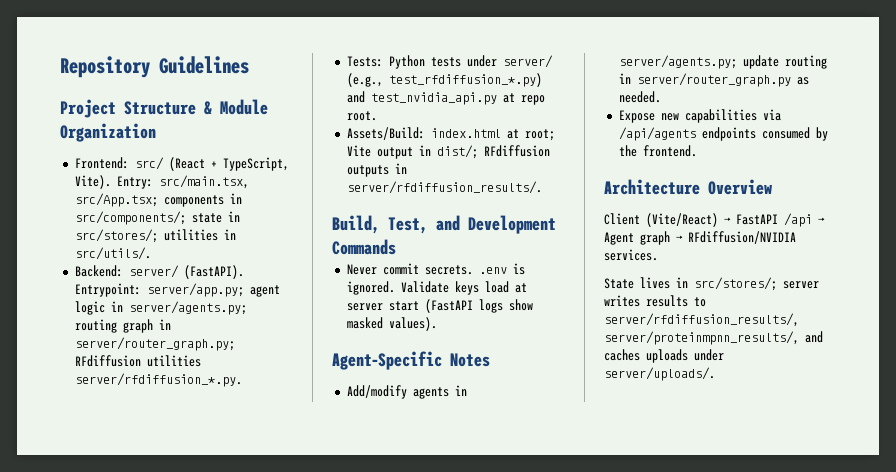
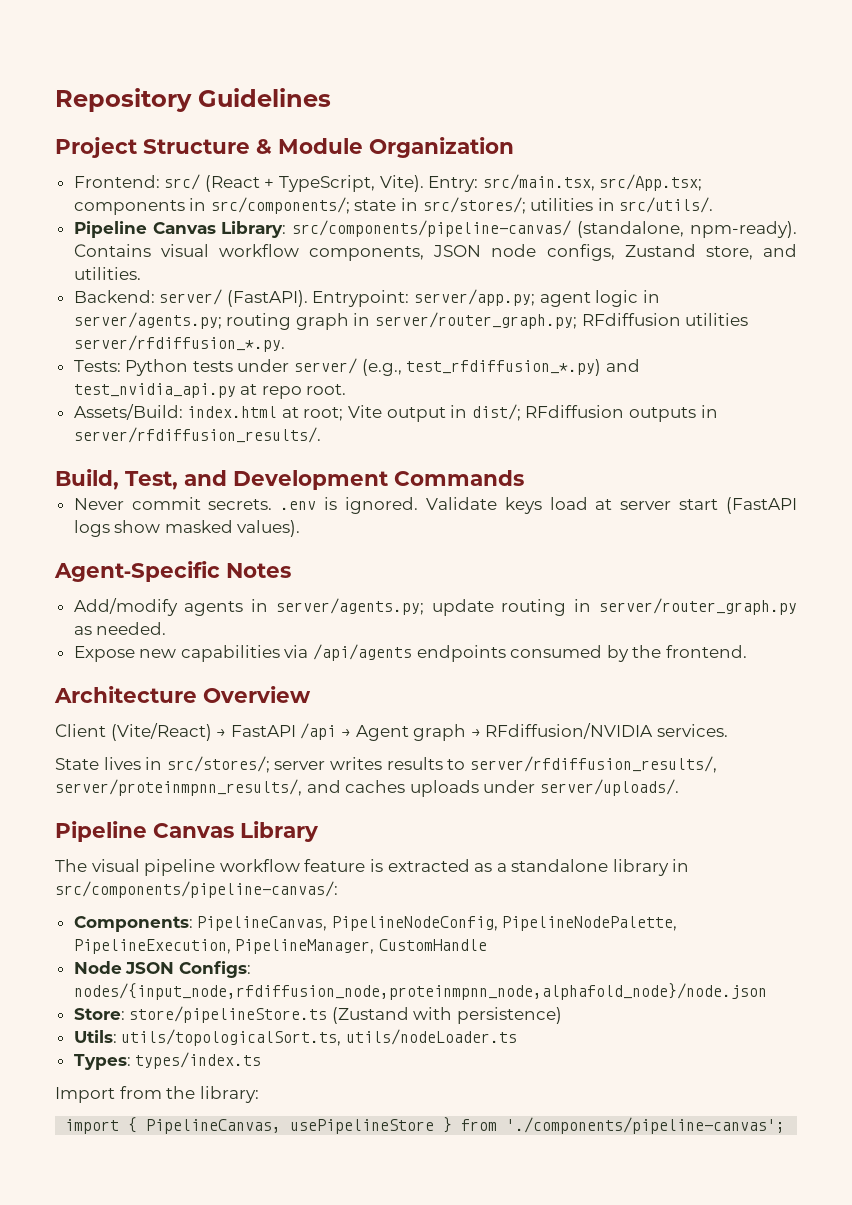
(151, 253) none -> [73,220,797,238] [73,244,797,261] [73,267,141,280] // Pipeline Canvas Library: src/components/pipeline-canvas/ (standalone, npm-ready). Contains visual workflow components, JSON node configs, Zustand store, and utilities.
(715, 374) none -> [55,821,319,842] [55,859,690,876] [55,881,338,898] [73,916,678,932] [73,939,487,954] [73,961,251,978] [73,983,767,1000] [73,1006,563,1024] [73,1029,517,1046] [73,1052,262,1070] [55,1086,259,1103] [65,1117,786,1134] // Pipeline Canvas Library // The visual pipeline workflow feature is extracted as a standalone library in src/components/pipeline-canvas/: // Components: PipelineCanvas, PipelineNodeConfig, PipelineNodePalette, PipelineExecution, PipelineManager, CustomHandle // Node JSON Configs: nodes/{input_node,rfdiffusion_node,proteinmpnn_node,alphafold_node}/node.json // Store: store/pipelineStore.ts (Zustand with persistence) // Utils: utils/topologicalSort.ts, utils/nodeLoader.ts // Types: types/index.ts // Import from the library: // import { PipelineCanvas, usePipelineStore } from './components/pipeline-canvas';

